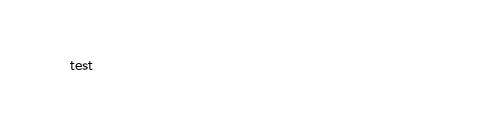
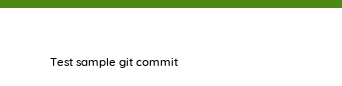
[70,61,93,71] test -> [50,58,179,68] Test sample git commit

